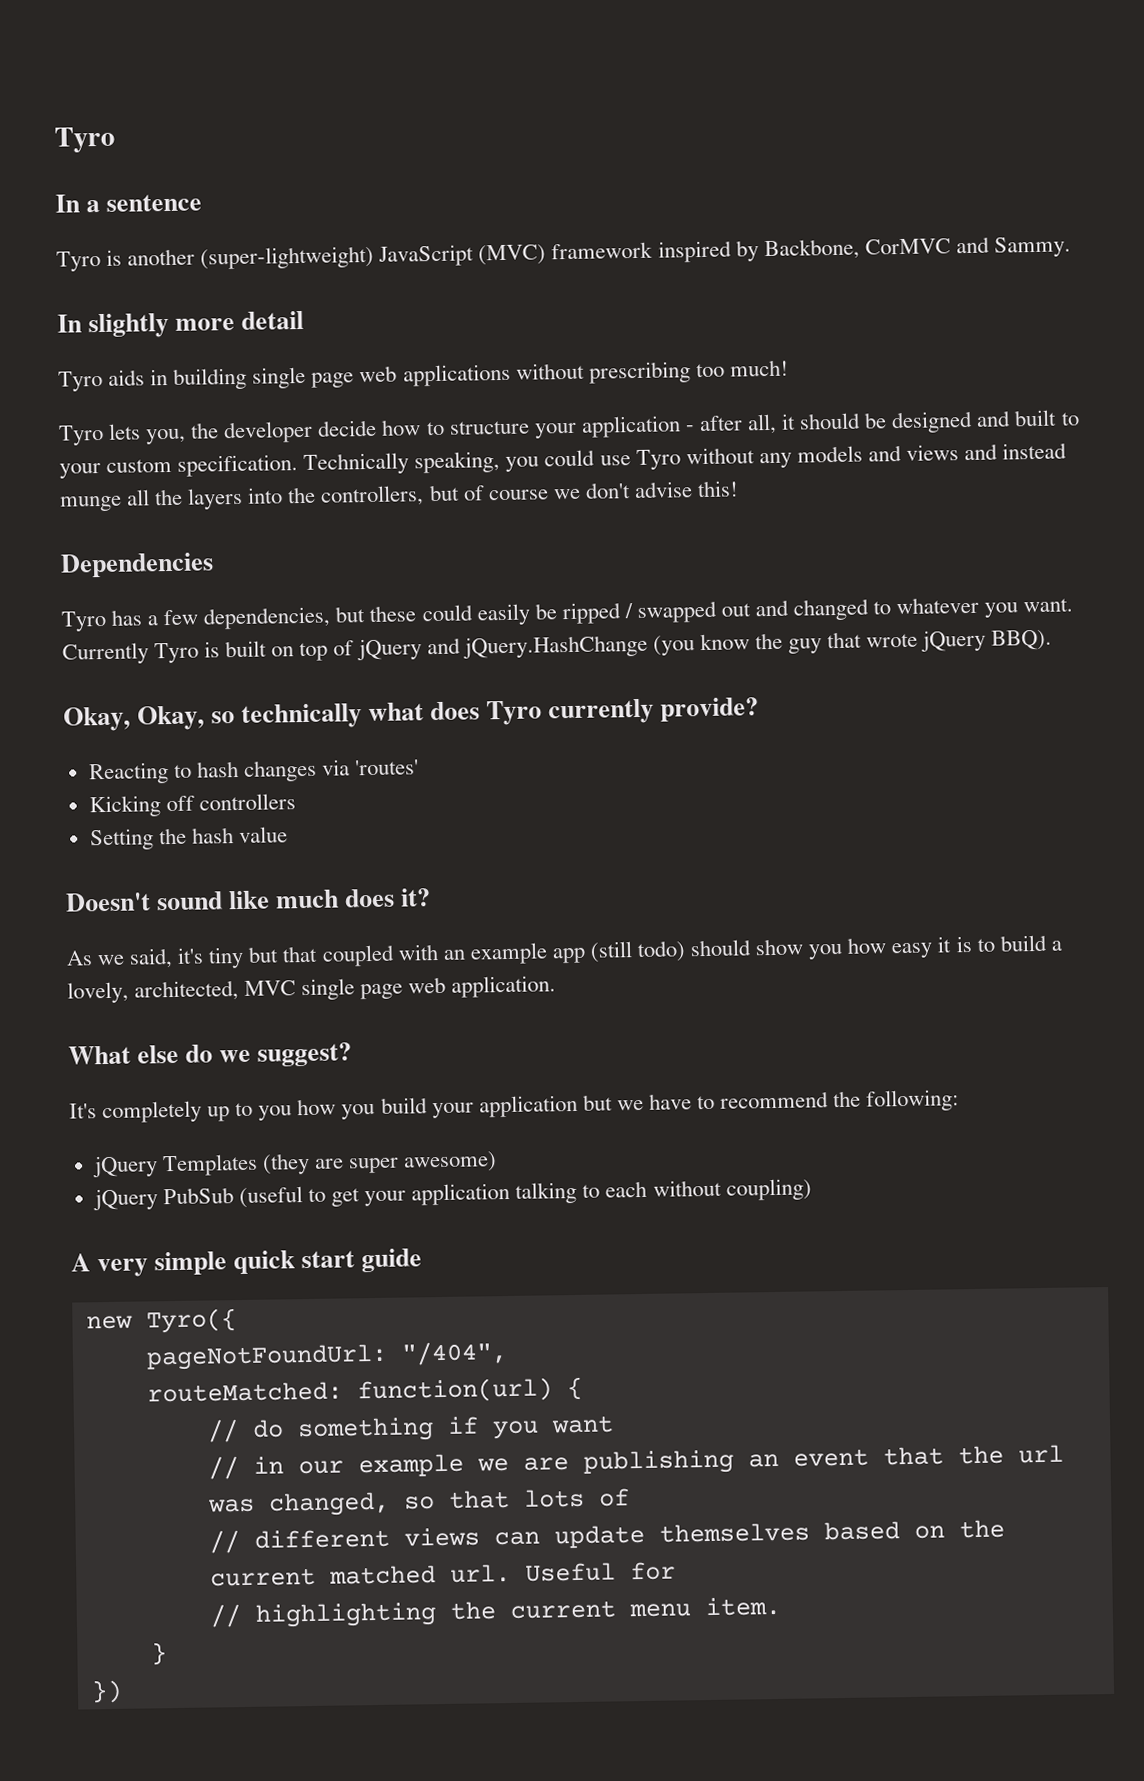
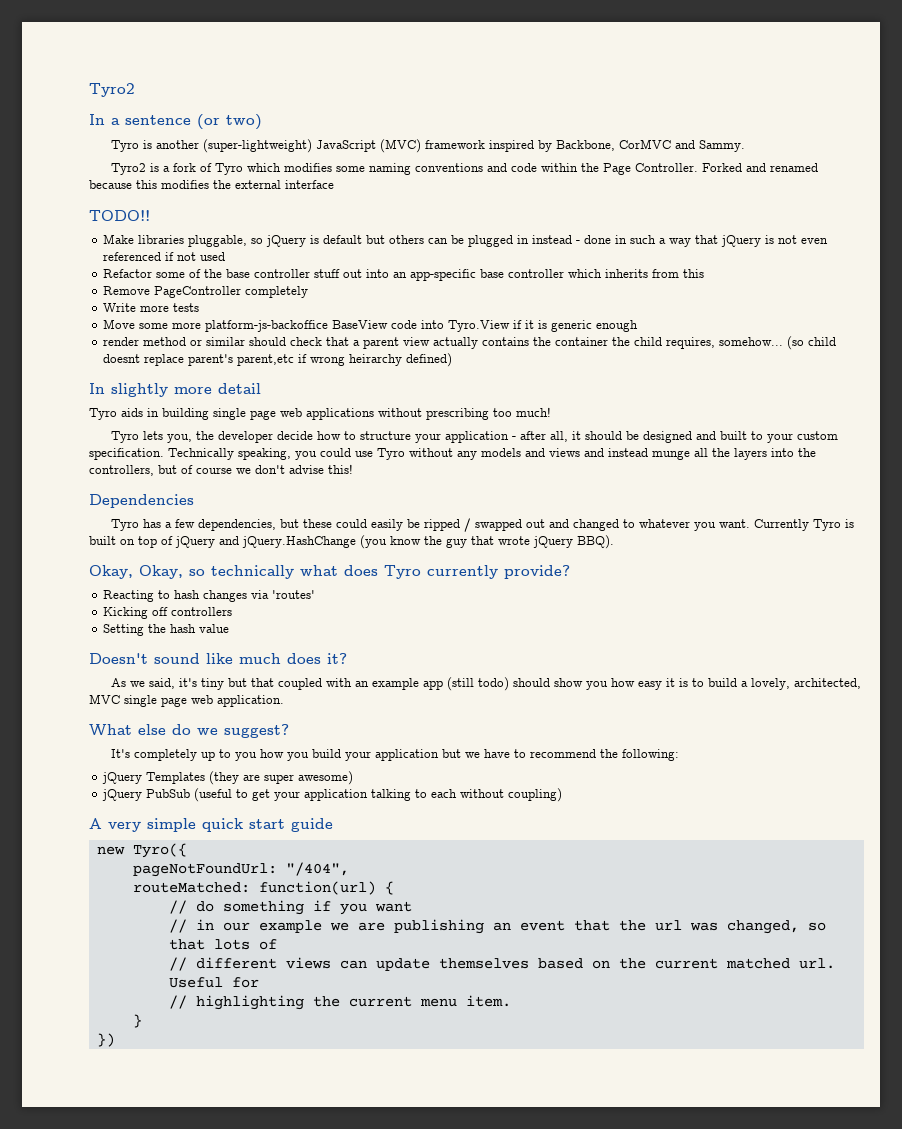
[54,126,115,153] Tyro -> [89,83,135,97] Tyro2
(203, 202) none -> [197,114,262,130] (or two)
(1071, 247) none -> [110,163,818,175] [89,180,334,189] [89,210,150,221] [103,234,829,247] [103,252,226,261] [103,269,705,281] [103,286,309,298] [103,303,200,312] [103,319,639,332] [103,336,837,350] [103,353,453,367] // Tyro2 is a fork of Tyro which modifies some naming conventions and code within the Page Controller. Forked and renamed because this modifies the external interface // TODO!! // Make libraries pluggable, so jQuery is default but others can be plugged in instead - done in such a way that jQuery is not even referenced if not used // Refactor some of the base controller stuff out into an app-specific base controller which inherits from this // Remove PageController completely // Write more tests // Move some more platform-js-backoffice BaseView code into Tyro.View if it is generic enough // render method or similar should check that a parent view actually contains the container the child requires, somehow... (so child doesnt replace parent's parent,etc if wrong heirarchy defined)

